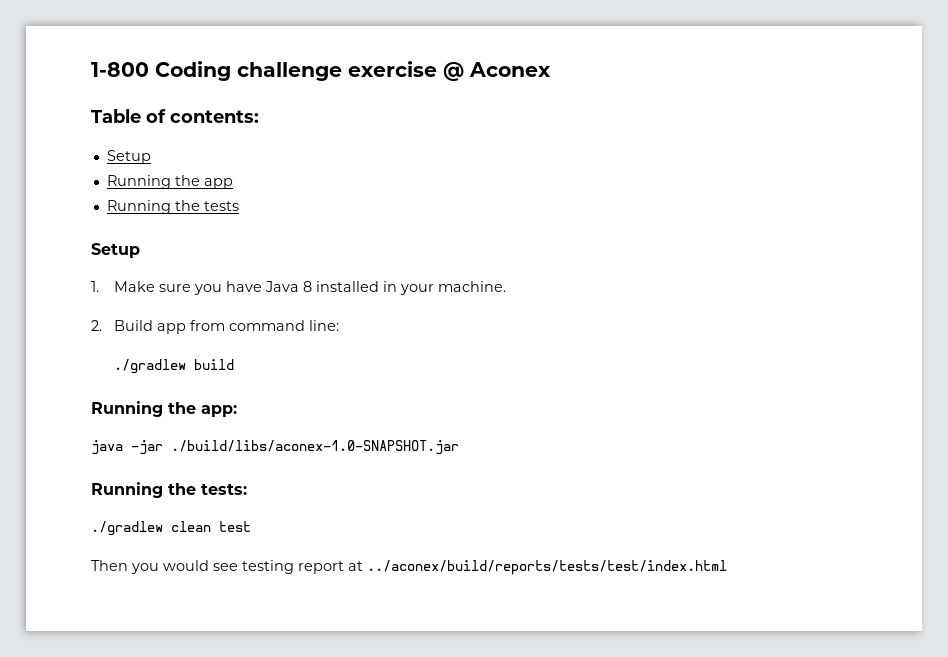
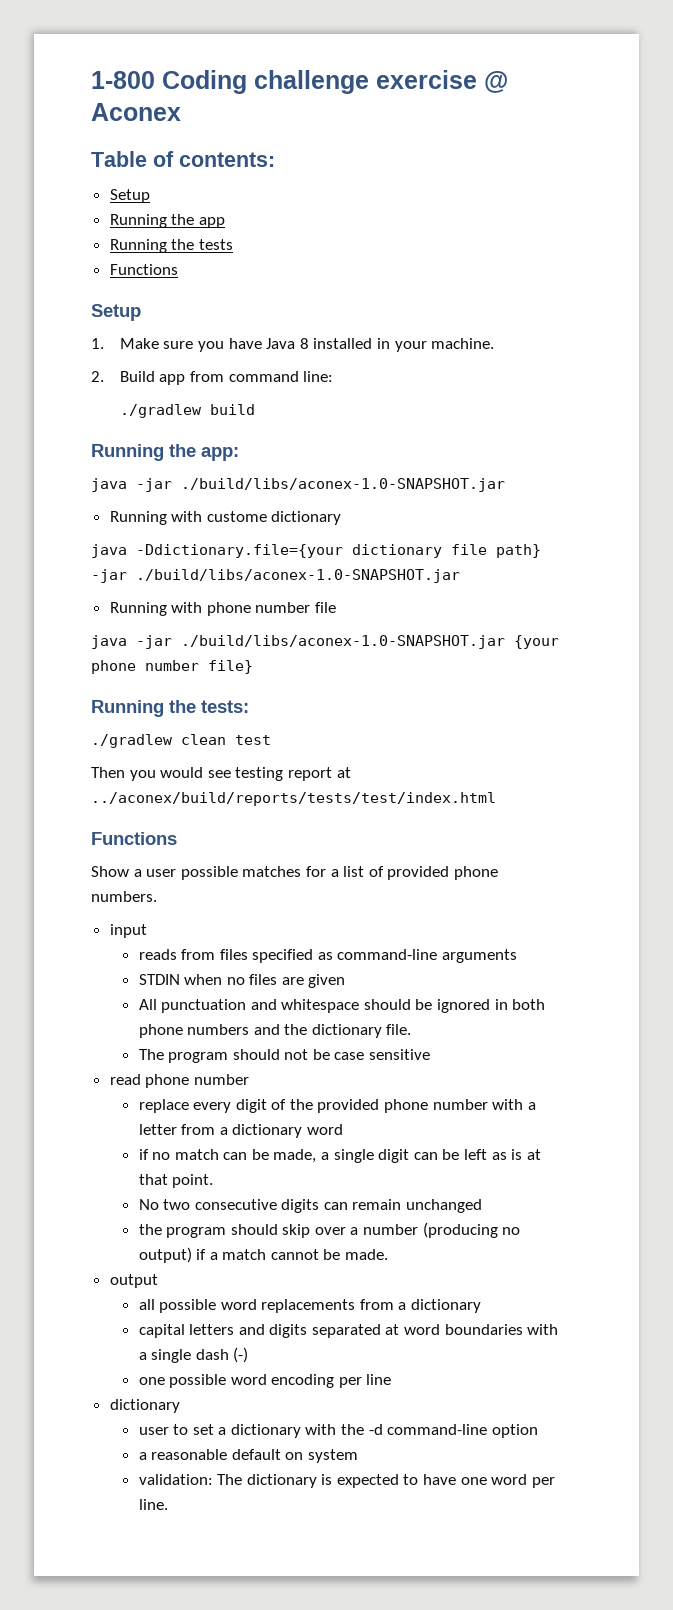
(239, 206) none -> [109,264,178,275] // Functions
(459, 447) none -> [109,511,342,525] [91,544,541,558] [91,569,460,583] [109,602,337,616] [91,635,559,649] [91,660,253,674] // Running with custome dictionary // java -Ddictionary.file={your dictionary file path} -jar ./build/libs/aconex-1.0-SNAPSHOT.jar // Running with phone number file // java -jar ./build/libs/aconex-1.0-SNAPSHOT.jar {your phone number file}
(727, 567) none -> [91,832,177,845] [91,866,498,880] [91,891,157,902] [109,924,147,938] [138,949,518,963] [138,974,346,988] [138,999,546,1013] [138,1024,412,1038] [138,1049,431,1063] [109,1074,249,1088] [138,1099,536,1113] [138,1124,343,1138] [138,1149,541,1163] [138,1174,214,1188] [138,1199,483,1213] [138,1222,521,1238] [138,1247,389,1263] [109,1274,158,1288] [138,1299,482,1313] [138,1324,559,1338] [138,1347,249,1363] [138,1374,392,1388] [109,1399,180,1413] [138,1424,538,1438] [138,1449,358,1463] [138,1474,555,1488] [138,1499,168,1510] // Functions // Show a user possible matches for a list of provided phone numbers. // input // reads from files specified as command-line arguments // STDIN when no files are given // All punctuation and whitespace should be ignored in both phone numbers and the dictionary file. // The program should not be case sensitive // read phone number // replace every digit of the provided phone number with a letter from a dictionary word // if no match can be made, a single digit can be left as is at that point. // No two consecutive digits can remain unchanged // the program should skip over a number (producing no output) if a match cannot be made. // output // all possible word replacements from a dictionary // capital letters and digits separated at word boundaries with a single dash (-) // one possible word encoding per line // dictionary // user to set a dictionary with the -d command-line option // a reasonable default on system // validation: The dictionary is expected to have one word per line.

